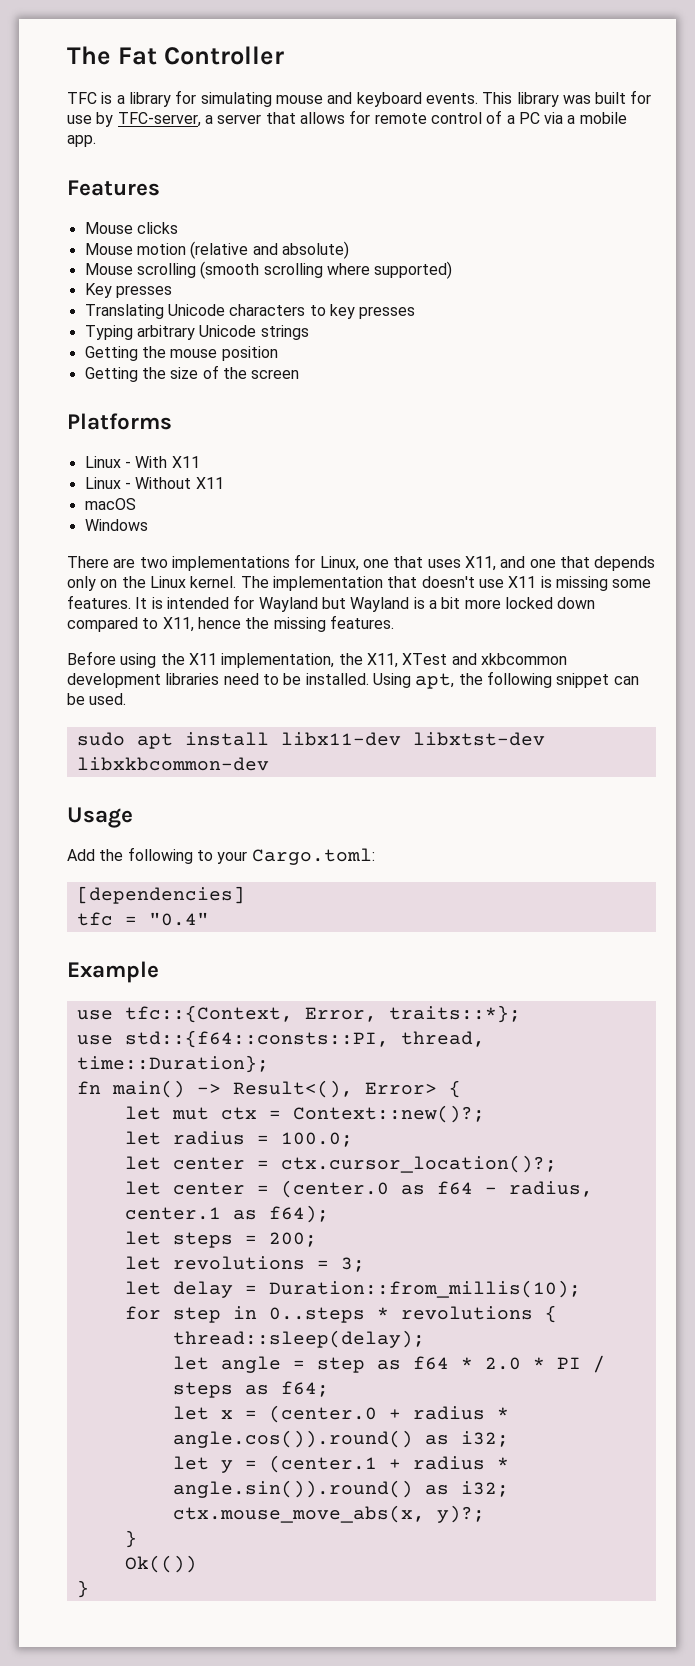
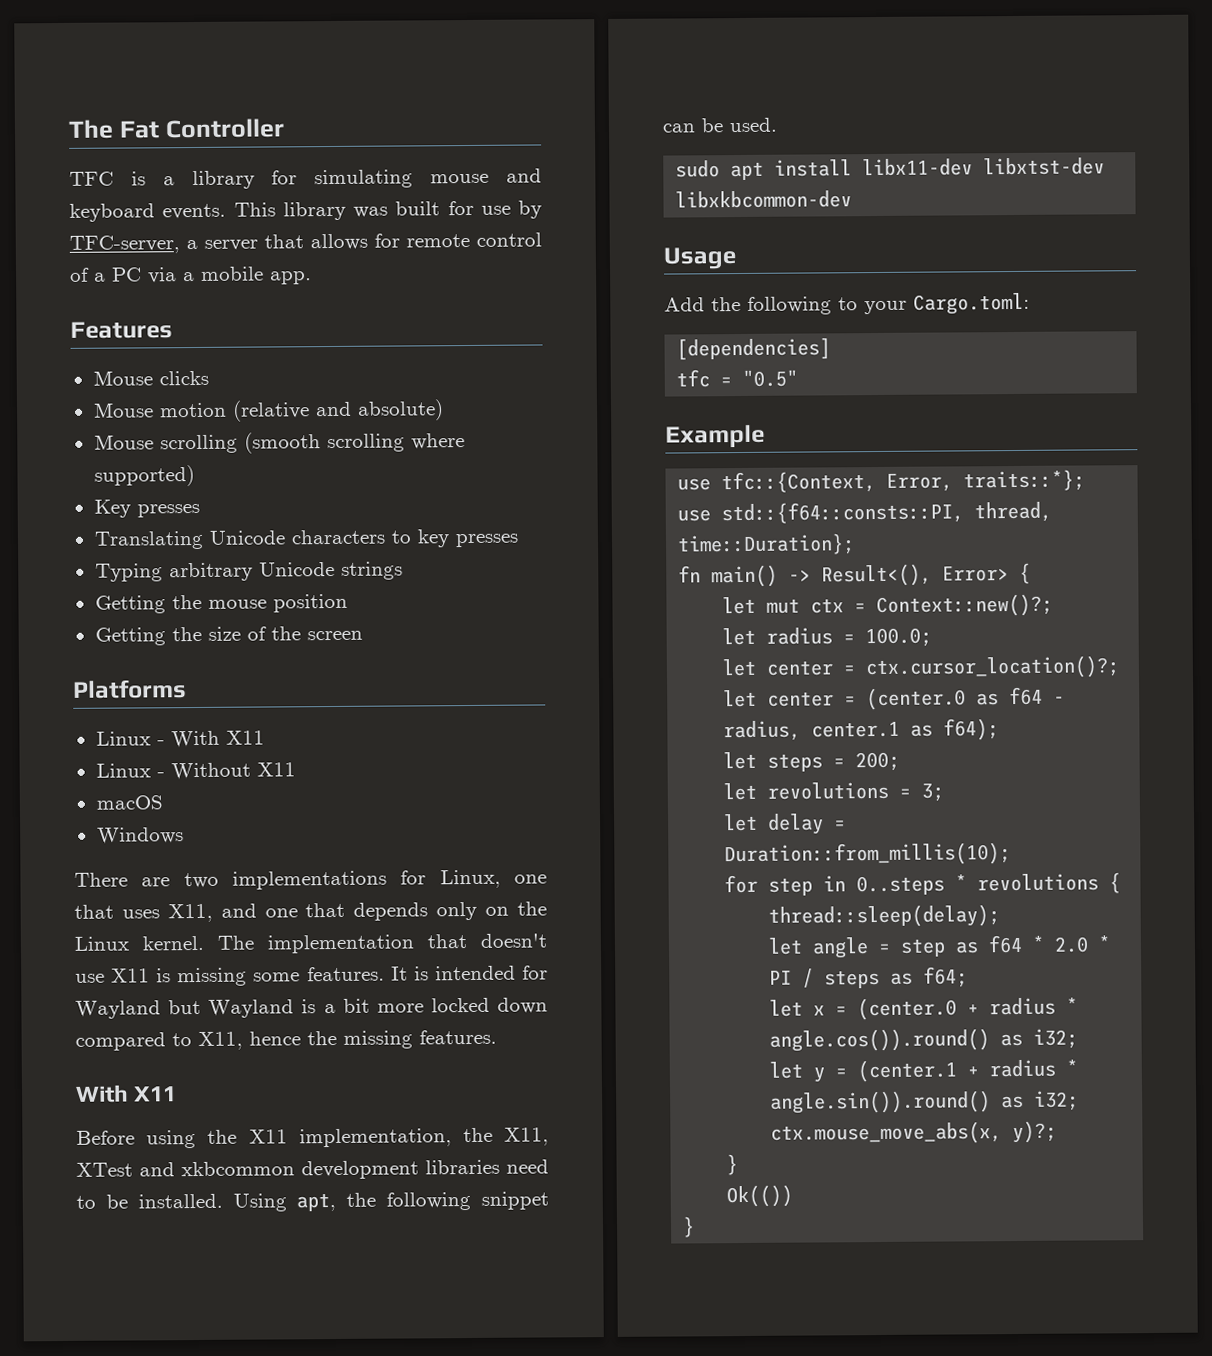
(394, 622) none -> [75,1084,178,1103] // With X11
[148,912,209,926] "0.4" -> [742,369,799,387] "0.5"

